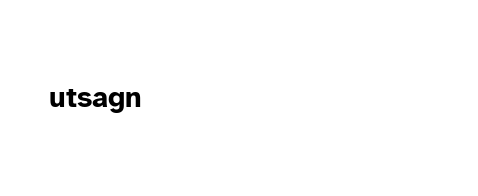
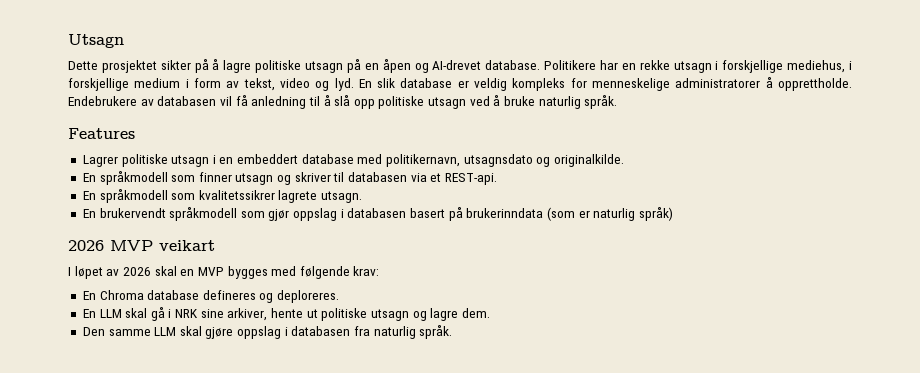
[49,89,142,113] utsagn -> [68,34,124,48] [68,59,853,73] [68,77,852,91] [68,95,618,109] [68,128,135,139] [82,154,624,167] [82,171,497,185] [82,189,363,203] [82,207,673,221] [68,240,215,251] [68,266,380,279] [82,290,340,303] [82,307,490,321] [82,325,453,339] Utsagn // Dette prosjektet sikter på å lagre politiske utsagn på en åpen og AI-drevet database. Politikere har en rekke utsagn i forskjellige mediehus, i forskjellige medium i form av tekst, video og lyd. En slik database er veldig kompleks for menneskelige administratorer å opprettholde. Endebrukere av databasen vil få anledning til å slå opp politiske utsagn ved å bruke naturlig språk. // Features // Lagrer politiske utsagn i en embeddert database med politikernavn, utsagnsdato og originalkilde. // En språkmodell som finner utsagn og skriver til databasen via et REST-api. // En språkmodell som kvalitetssikrer lagrete utsagn. // En brukervendt språkmodell som gjør oppslag i databasen basert på brukerinndata (som er naturlig språk) // 2026 MVP veikart // I løpet av 2026 skal en MVP bygges med følgende krav: // En Chroma database defineres og deploreres. // En LLM skal gå i NRK sine arkiver, hente ut politiske utsagn og lagre dem. // Den samme LLM skal gjøre oppslag i databasen fra naturlig språk.

